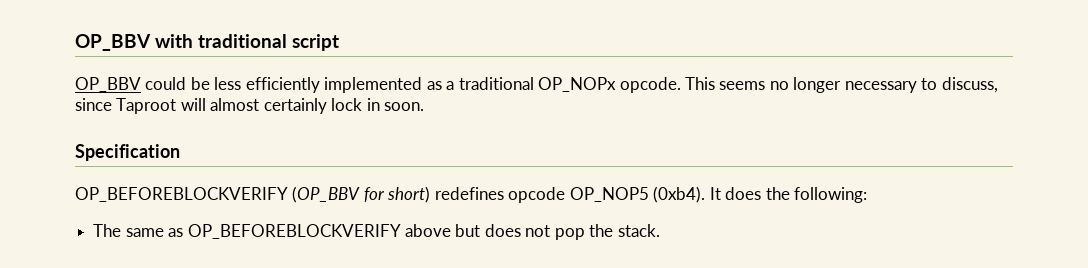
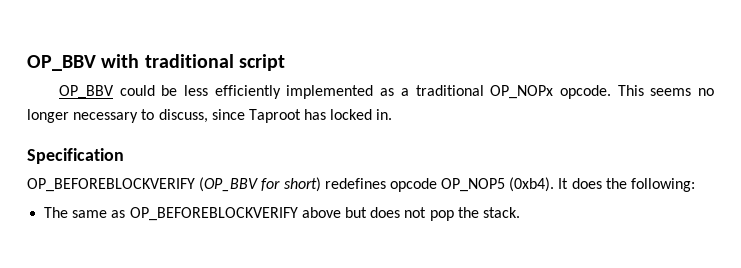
[180,98,425,114] will almost certainly lock in soon. -> [304,109,393,120] has locked in.

